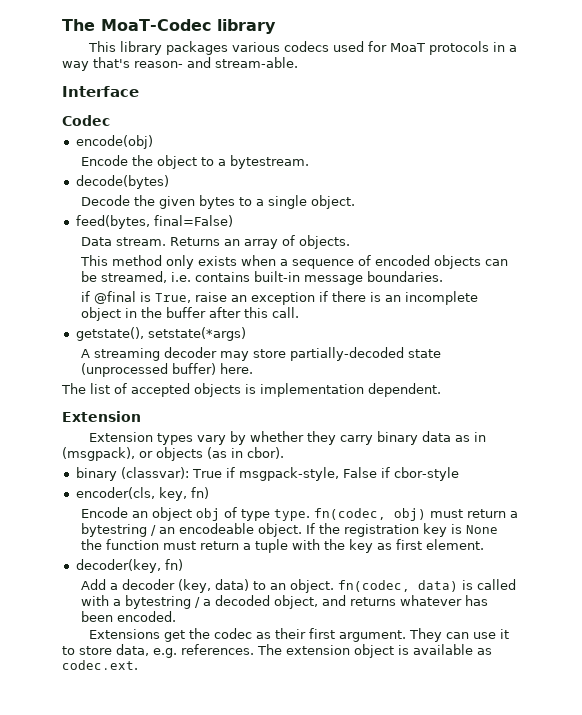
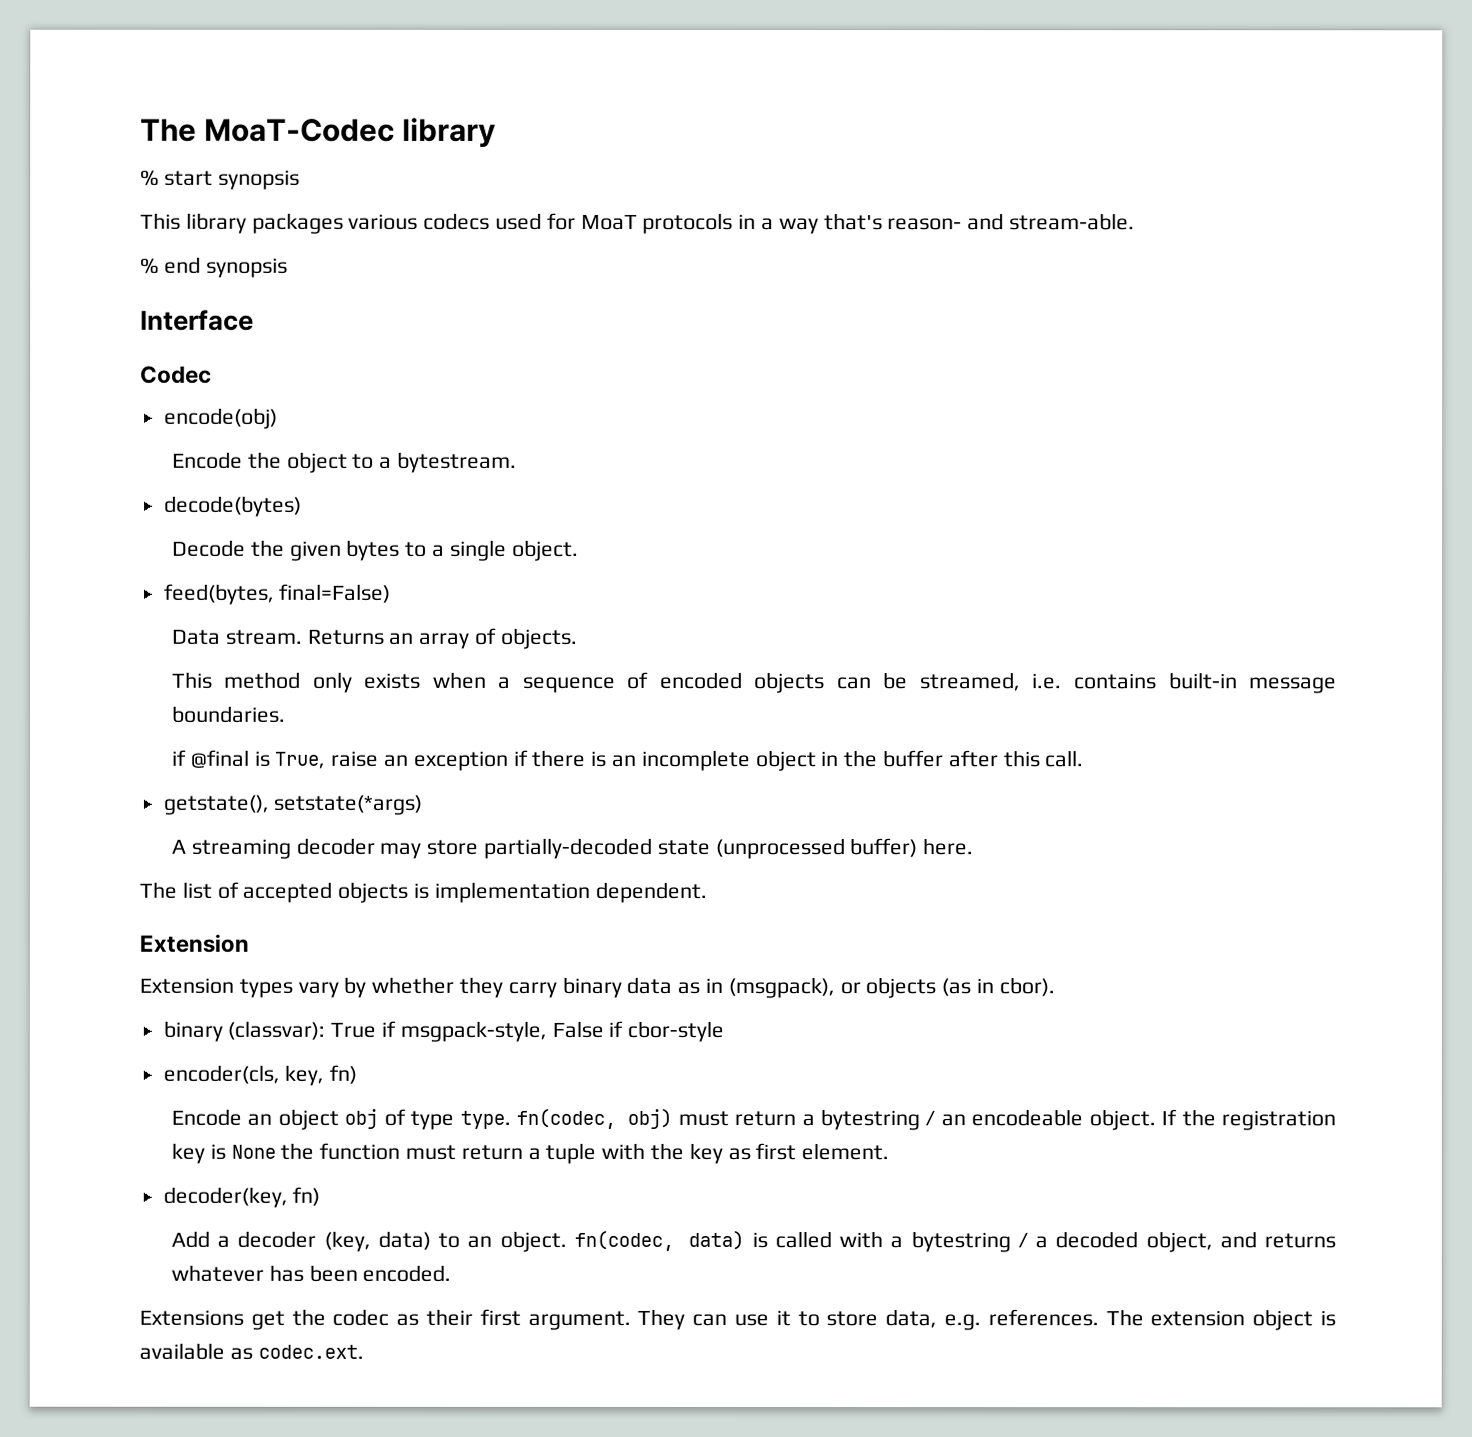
(276, 26) none -> [140,169,300,190] // % start synopsis
(298, 62) none -> [140,256,288,278] // % end synopsis

